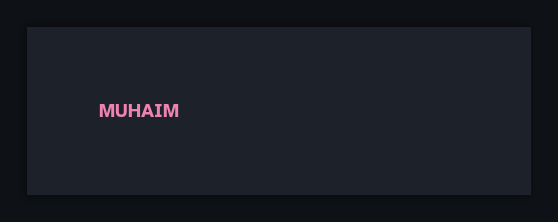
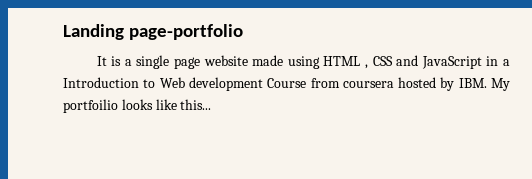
[99,104,179,117] MUHAIM -> [63,24,243,40] [96,55,510,69] [63,77,511,91] [63,99,212,113] Landing page-portfolio // It is a single page website made using HTML , CSS and JavaScript in a Introduction to Web development Course from coursera hosted by IBM. My portfoilio looks like this...

